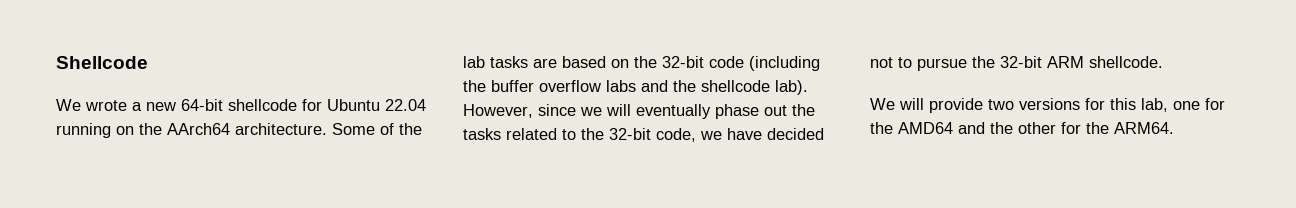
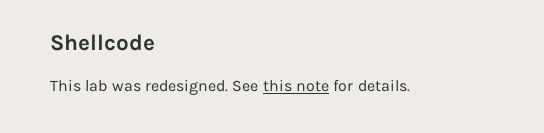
[56,99,426,111] [56,123,422,138] [463,56,820,71] [463,80,808,95] [463,104,815,119] [463,128,824,142] [870,56,1163,71] [870,98,1225,113] [870,122,1174,134] We wrote a new 64-bit shellcode for Ubuntu 22.04 running on the AArch64 architecture. Some of the lab tasks are based on the 32-bit code (including the buffer overflow labs and the shellcode lab). However, since we will eventually phase out the tasks related to the 32-bit code, we have decided not to pursue the 32-bit ARM shellcode. // We will provide two versions for this lab, one for the AMD64 and the other for the ARM64. -> [50,79,410,95] This lab was redesigned. See this note for details.

